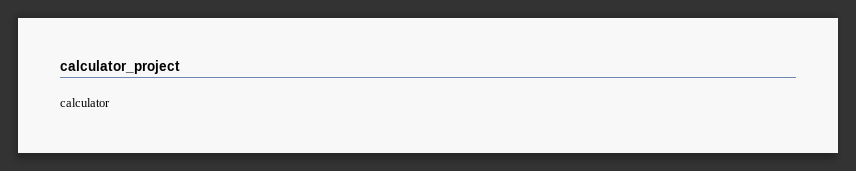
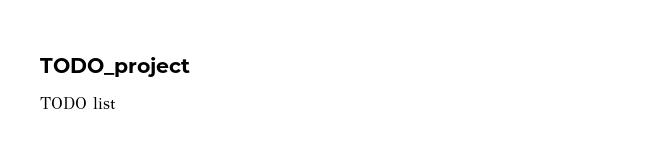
[60,60,180,74] [60,98,110,107] calculator_project // calculator -> [40,57,190,77] [40,96,116,110] TODO_project // TODO list

